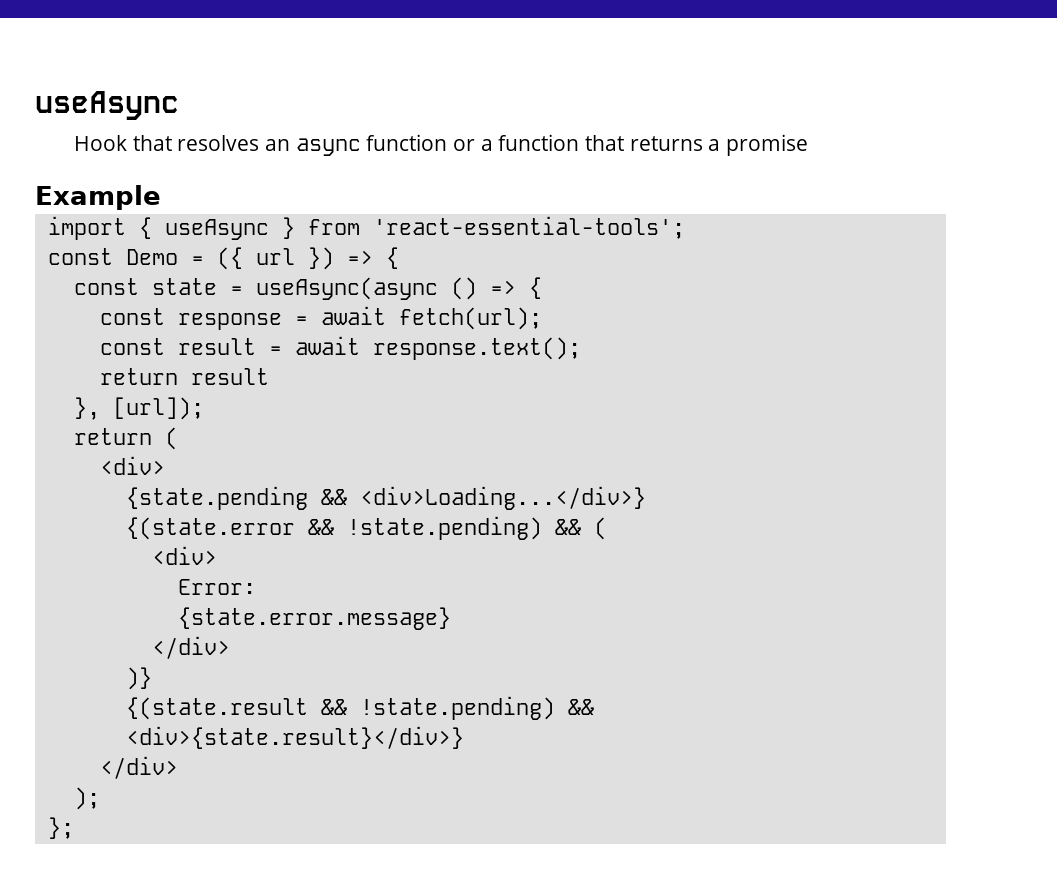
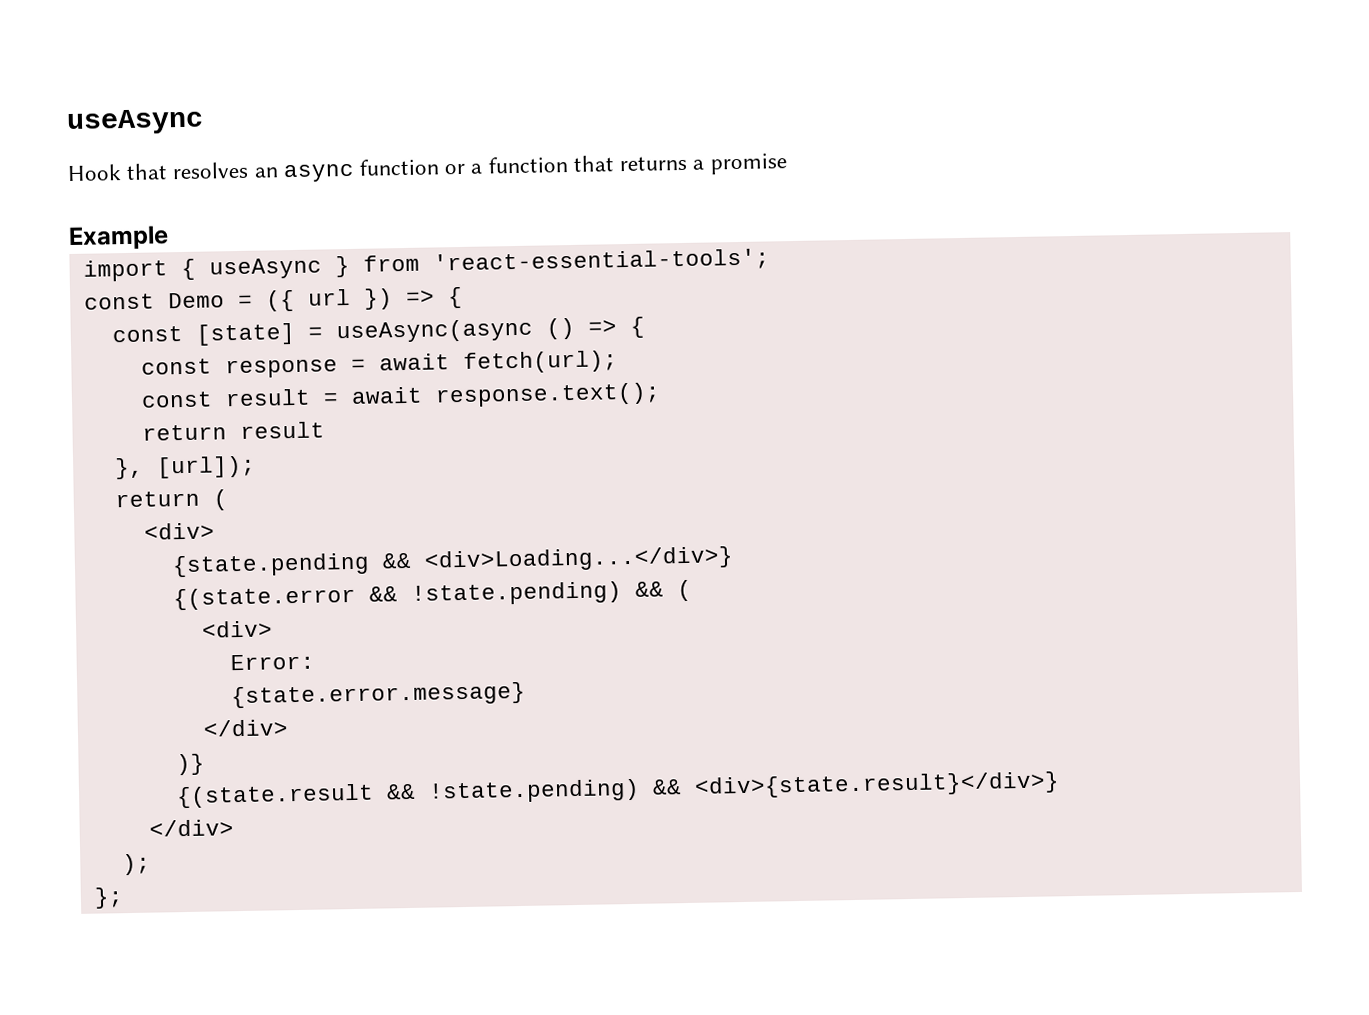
[151,278,217,295] state -> [195,322,295,346] [state]

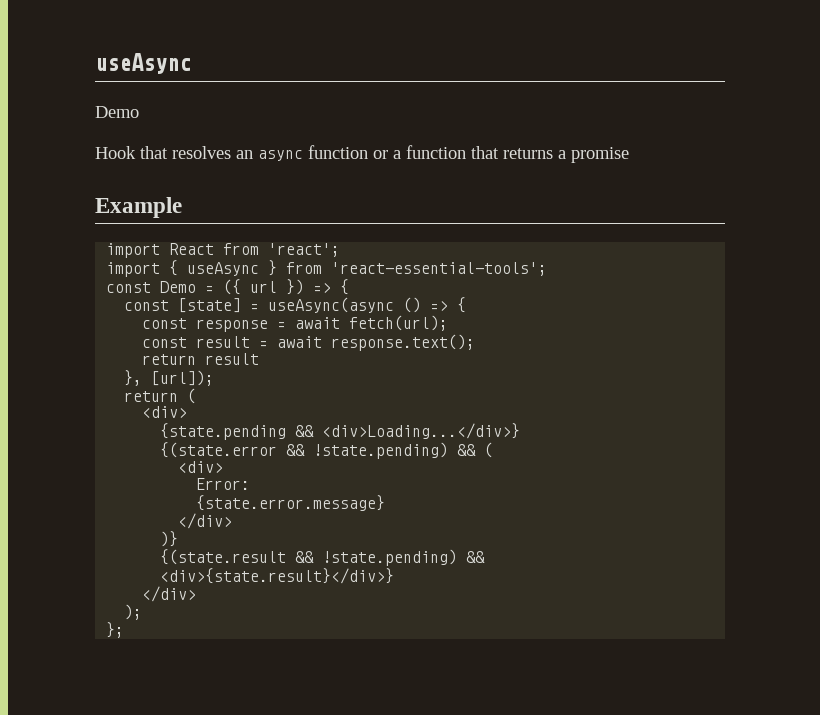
[66,108,204,136] useAsync -> [95,53,191,74] [95,106,139,118] useAsync // Demo
(169, 238) none -> [106,243,341,258] // import React from 'react';

